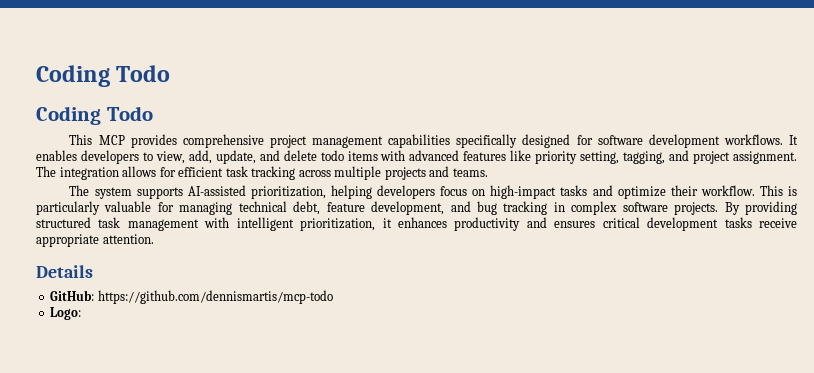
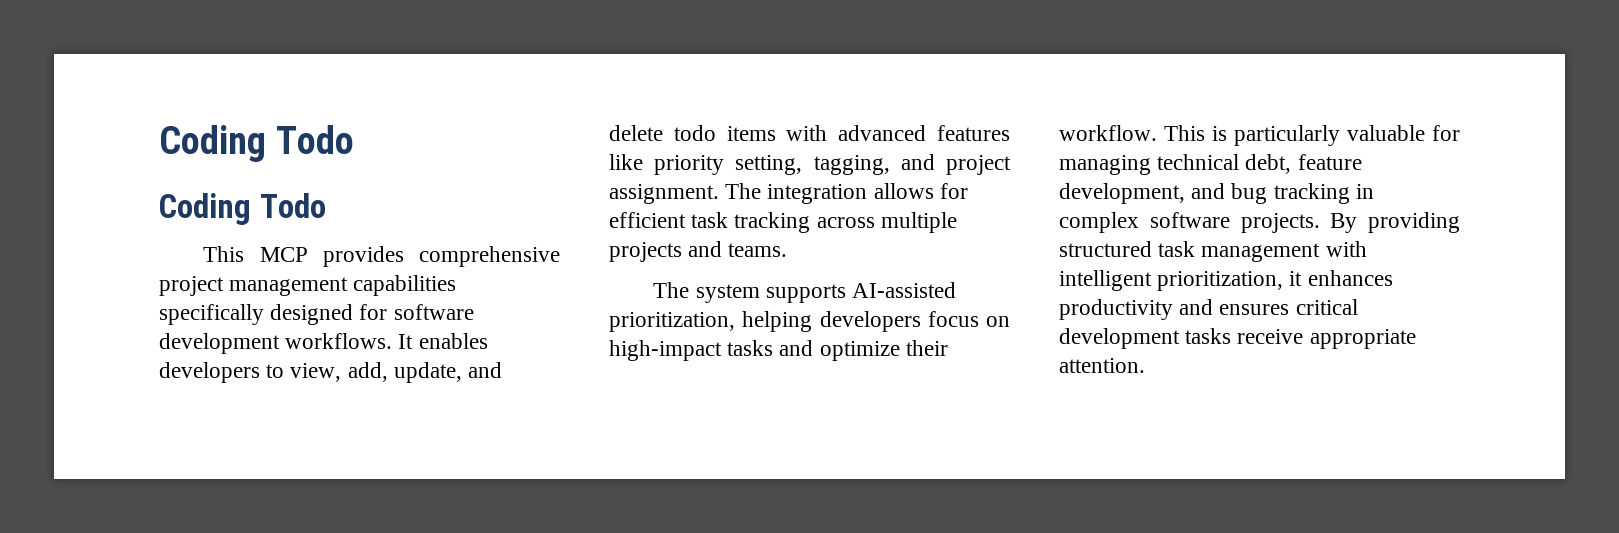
[36,265,93,278] [50,290,333,304] [50,307,82,320] // Details // GitHub: https://github.com/dennismartis/mcp-todo // Logo: -> (1145, 365) none

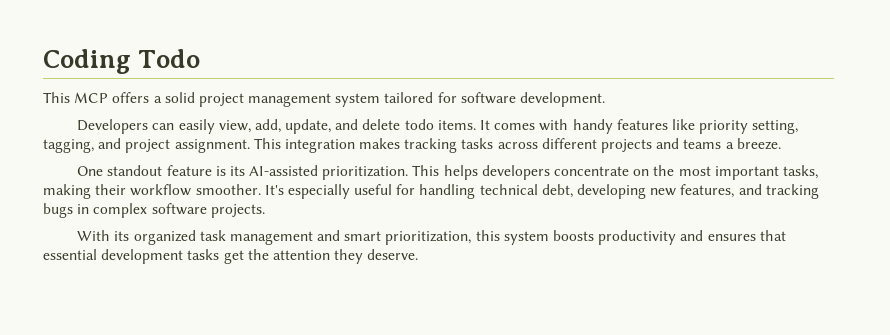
[159,125,355,162] [159,193,326,225] Coding Todo // Coding Todo -> [43,49,201,74] Coding Todo
[322,246,560,267] [159,275,457,296] [159,304,474,325] [159,333,488,354] [159,362,285,383] provides comprehensive project management capabilities specifically designed for software development workflows. It enables developers to -> [112,92,606,107] [77,119,215,134] offers a solid project management system tailored for software development. // Developers can easily
[726,125,927,141] items with advanced -> [437,119,613,134] items. It comes with handy
[725,183,968,204] [609,212,957,233] [609,241,788,262] [653,282,956,303] [609,311,1010,332] [609,340,948,361] [1059,125,1460,146] [1059,154,1362,175] [1059,183,1374,204] [1059,212,1460,233] [1059,241,1367,262] [1059,270,1393,291] [1059,299,1358,320] [1059,328,1416,349] [1059,358,1145,373] The integration allows for efficient task tracking across multiple projects and teams. // The system supports AI-assisted prioritization, helping developers focus on high-impact tasks and optimize their workflow. This is particularly valuable for managing technical debt, feature development, and bug tracking in complex software projects. By providing structured task management with intelligent prioritization, it enhances productivity and ensures critical development tasks receive appropriate attention. -> [253,138,781,153] [77,165,818,180] [43,184,819,199] [43,203,265,218] [77,230,786,245] [43,249,419,264] This integration makes tracking tasks across different projects and teams a breeze. // One standout feature is its AI-assisted prioritization. This helps developers concentrate on the most important tasks, making their workflow smoother. It's especially useful for handling technical debt, developing new features, and tracking bugs in complex software projects. // With its organized task management and smart prioritization, this system boosts productivity and ensures that essential development tasks get the attention they deserve.

